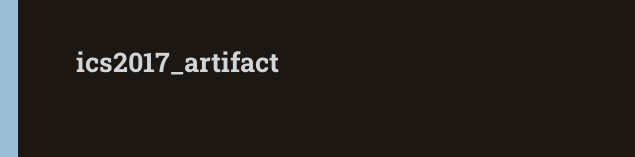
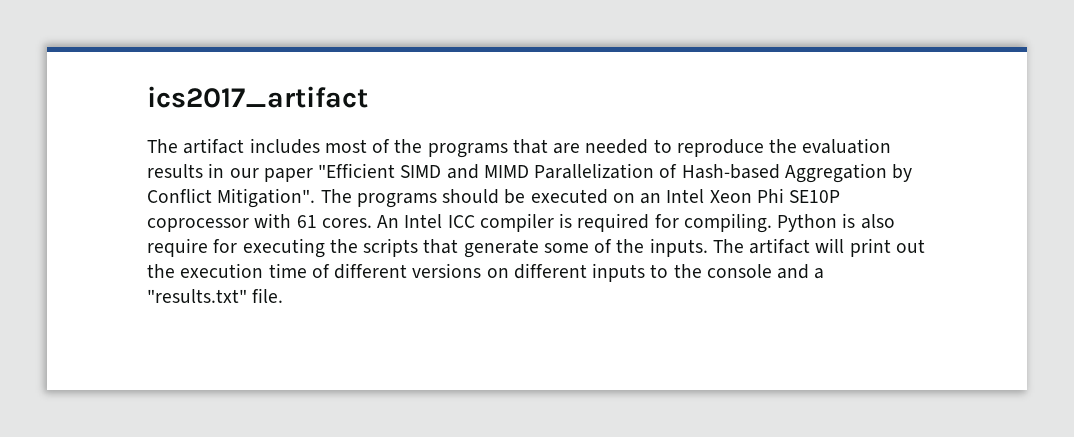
(279, 63) none -> [147,138,892,158] [147,163,913,183] [147,188,841,208] [147,213,895,233] [147,238,925,258] [147,263,825,282] [147,288,284,303] // The artifact includes most of the programs that are needed to reproduce the evaluation results in our paper "Efficient SIMD and MIMD Parallelization of Hash-based Aggregation by Conflict Mitigation". The programs should be executed on an Intel Xeon Phi SE10P coprocessor with 61 cores. An Intel ICC compiler is required for compiling. Python is also require for executing the scripts that generate some of the inputs. The artifact will print out the execution time of different versions on different inputs to the console and a "results.txt" file.

